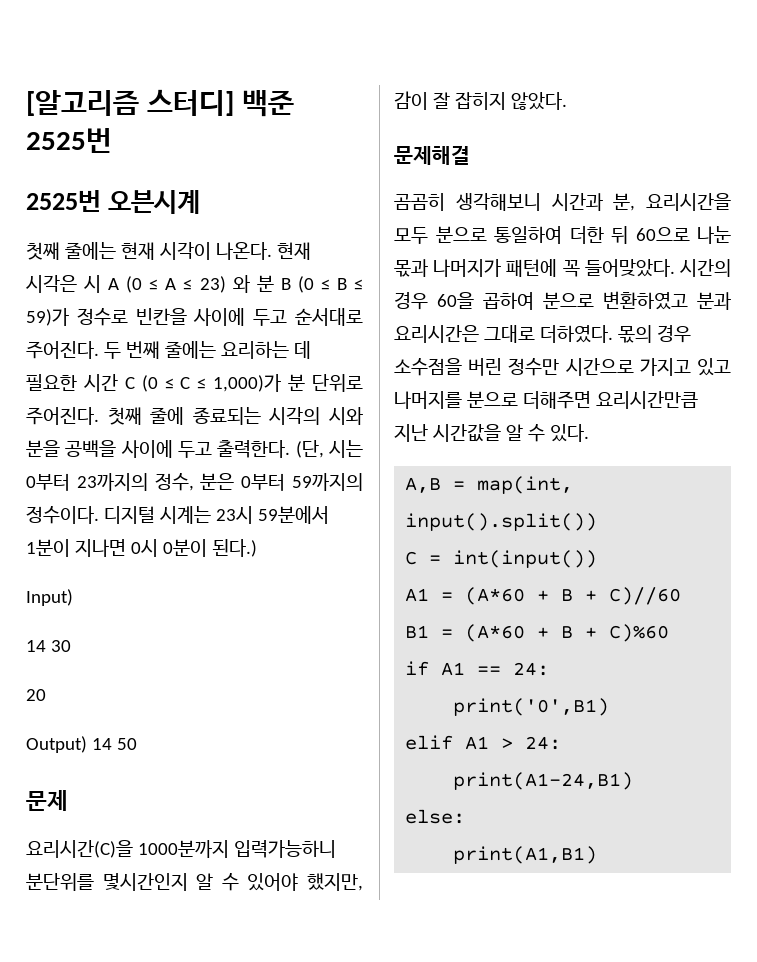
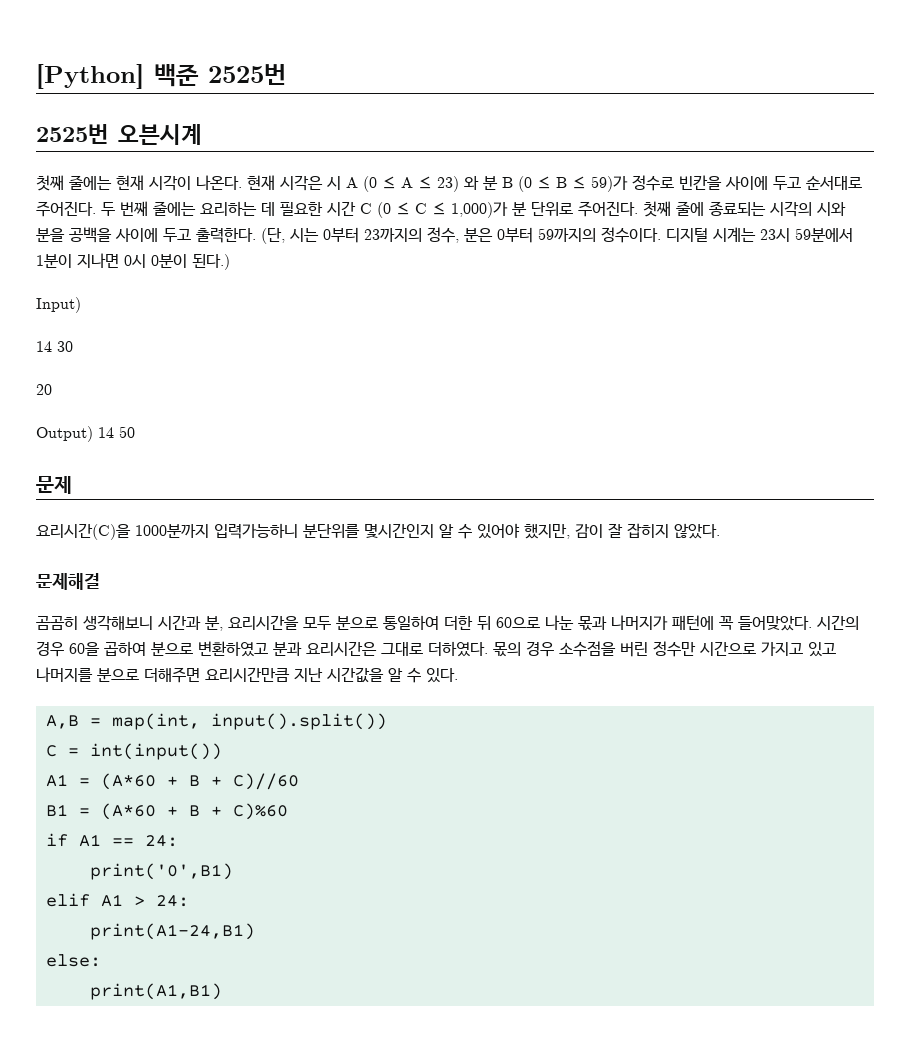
[26,89,234,116] [알고리즘 스터디] -> [36,64,144,89] [Python]

